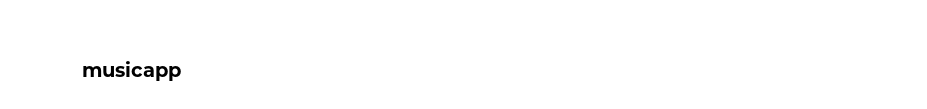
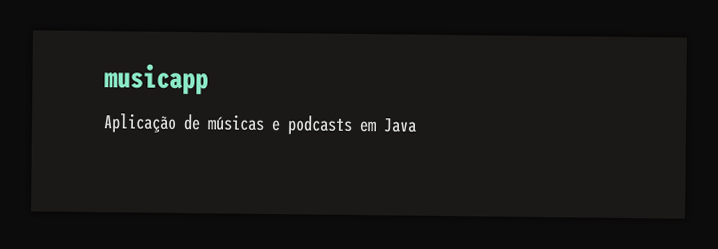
(181, 71) none -> [103,113,417,135] // Aplicação de músicas e podcasts em Java

